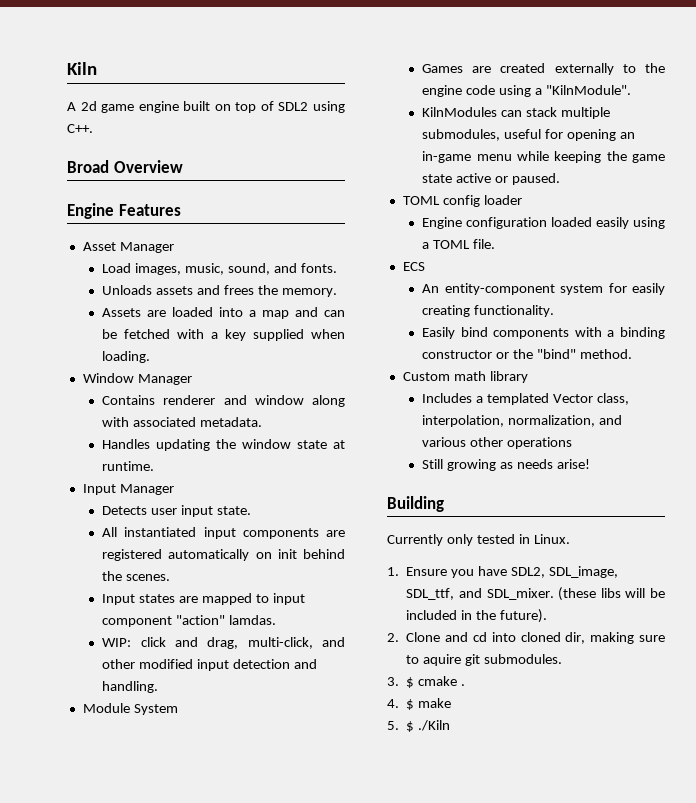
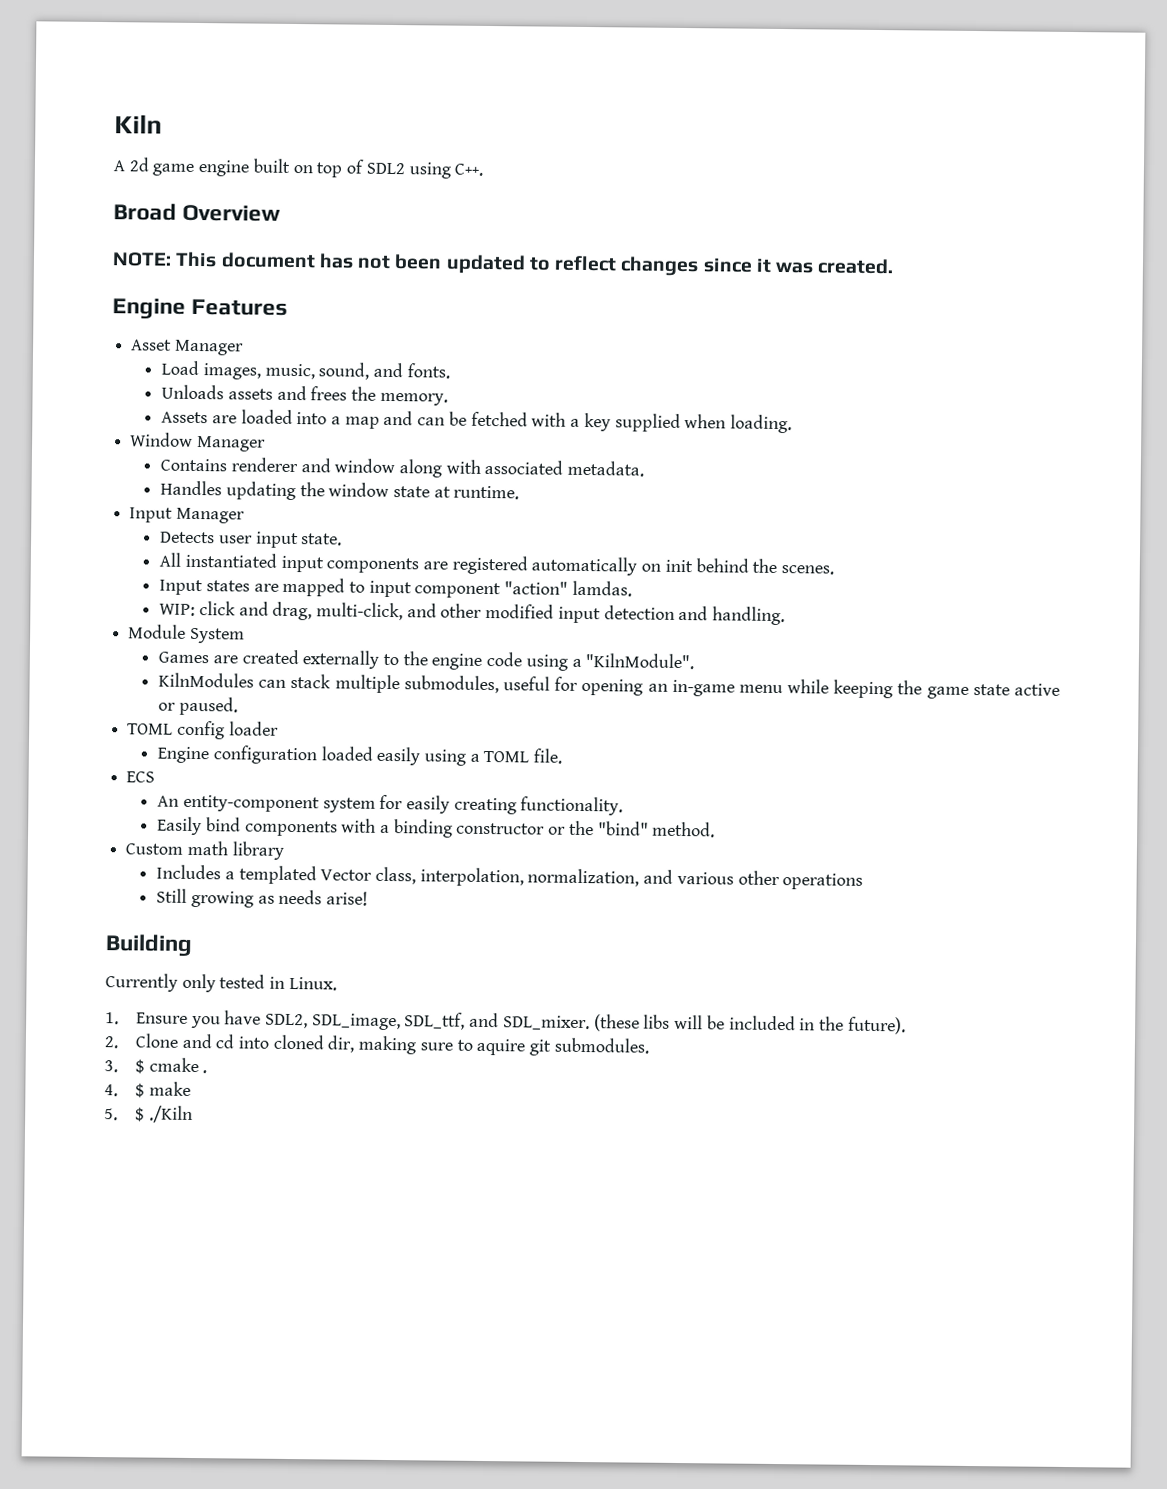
(183, 166) none -> [112,251,895,277] // NOTE: This document has not been updated to reflect changes since it was created.

